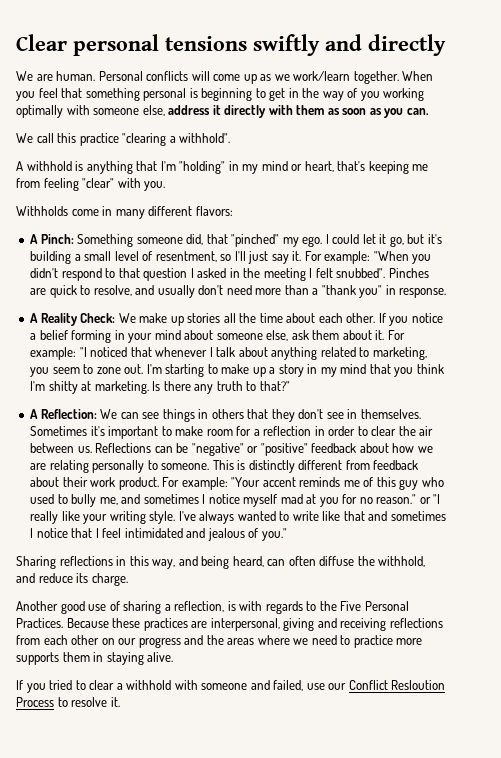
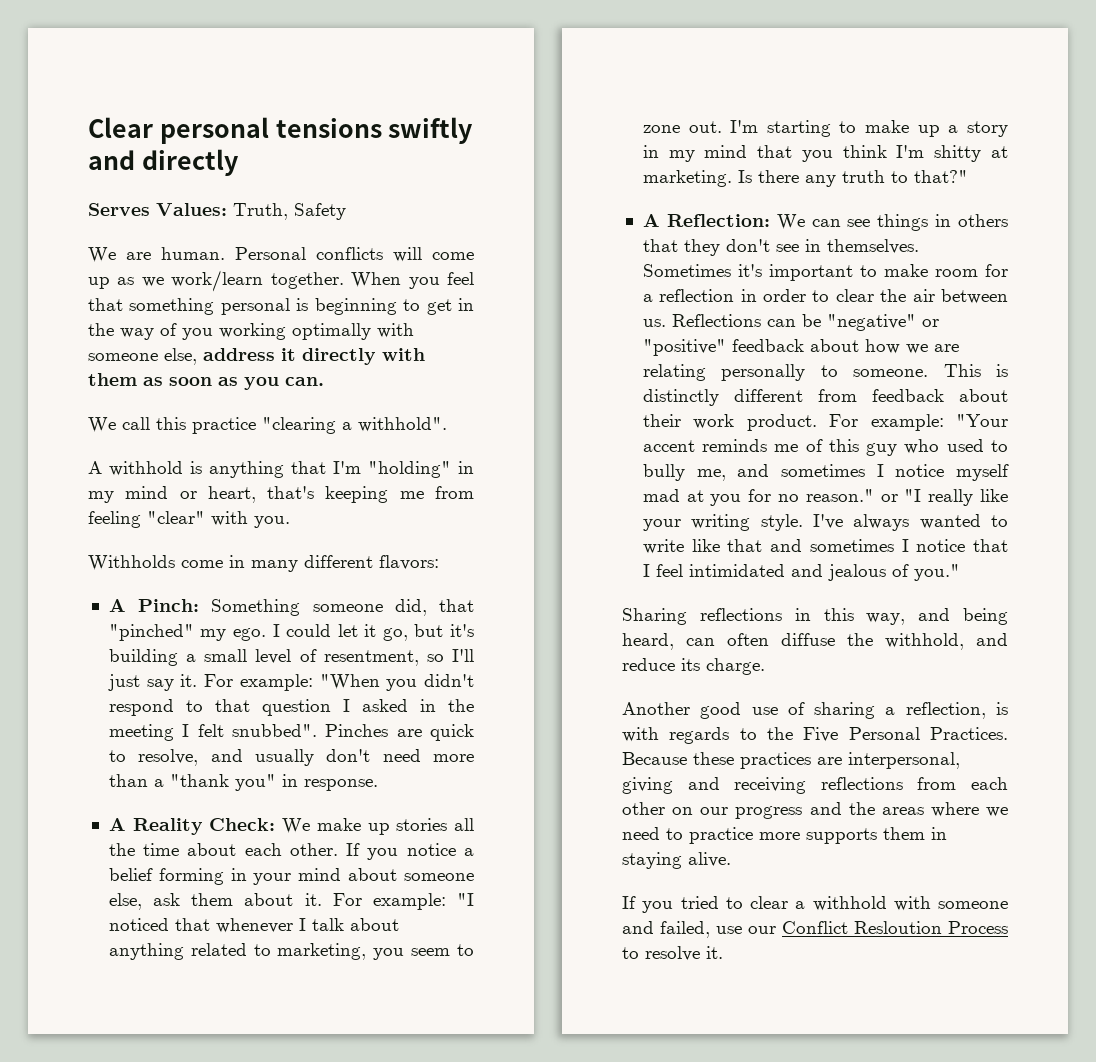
(446, 45) none -> [88,203,346,220] // Serves Values: Truth, Safety

